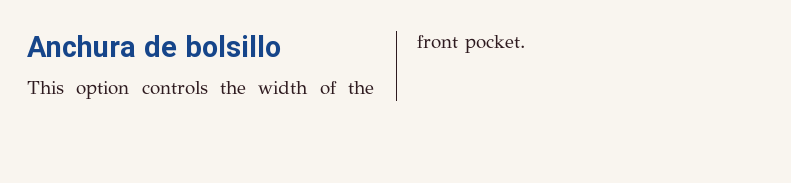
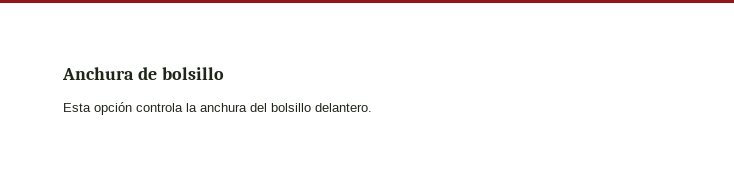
[27,81,374,99] [417,35,525,53] This option controls the width of the front pocket. -> [63,102,372,115] Esta opción controla la anchura del bolsillo delantero.

